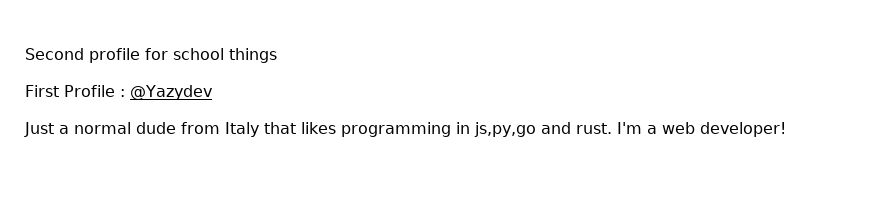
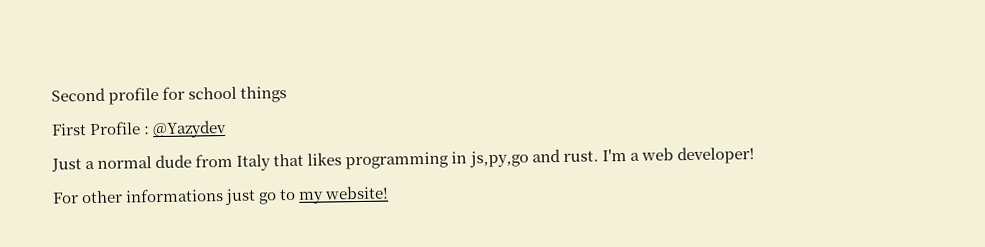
(786, 129) none -> [52,185,390,206] // For other informations just go to my website!

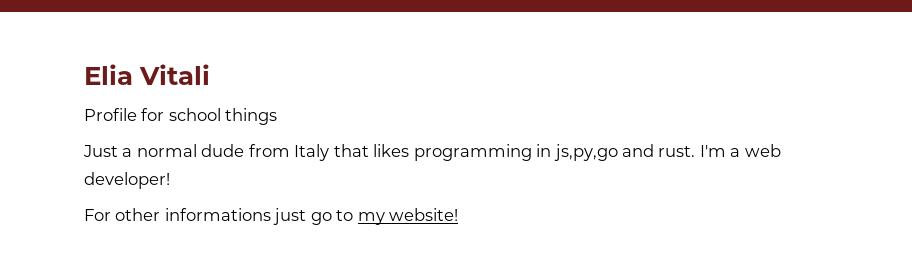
[51,86,160,105] Second profile -> [84,64,211,85] [84,108,137,121] Elia Vitali // Profile
[51,119,228,139] // First Profile : @Yazydev -> (278, 116) none

